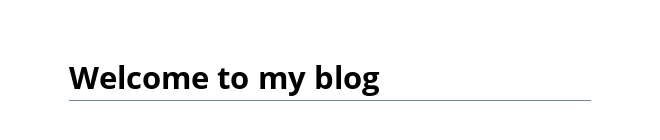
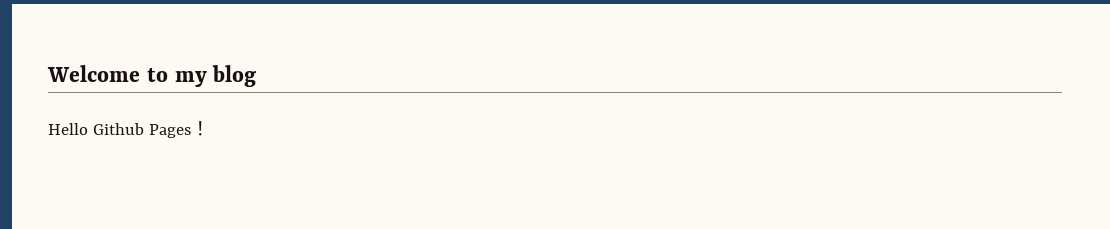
(381, 80) none -> [48,121,210,138] // Hello Github Pages！

